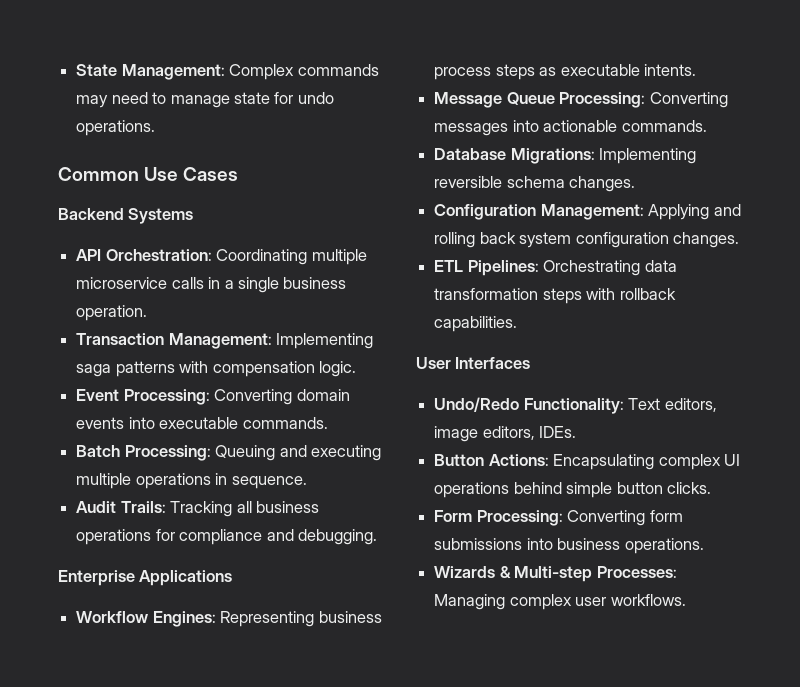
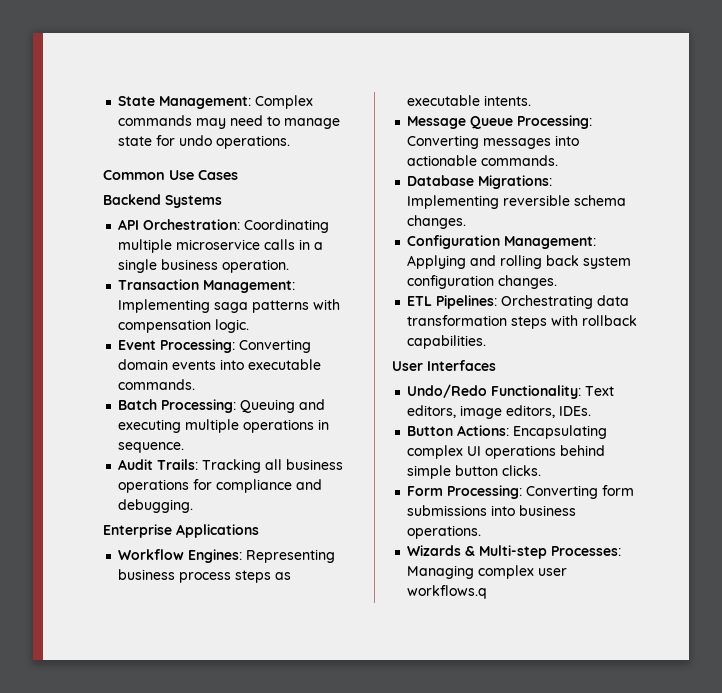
[610,594,686,606] workflows. -> [407,585,488,599] workflows.q

